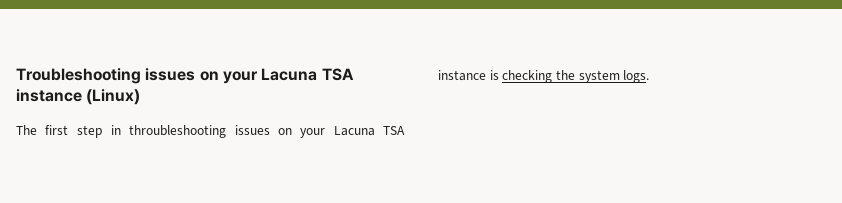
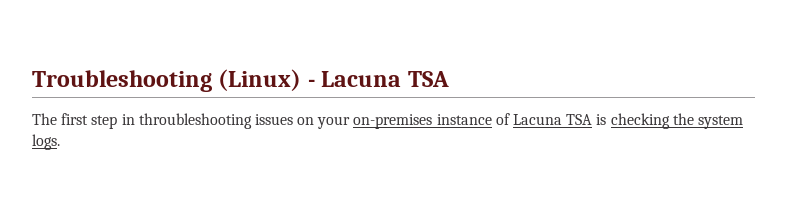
[145,68,354,84] [16,89,141,105] issues on your Lacuna TSA instance (Linux) -> [218,69,449,91] (Linux) - Lacuna TSA
[333,126,405,136] [438,70,486,81] Lacuna TSA instance -> [353,113,593,129] on-premises instance of Lacuna TSA

